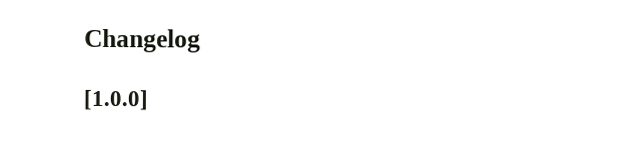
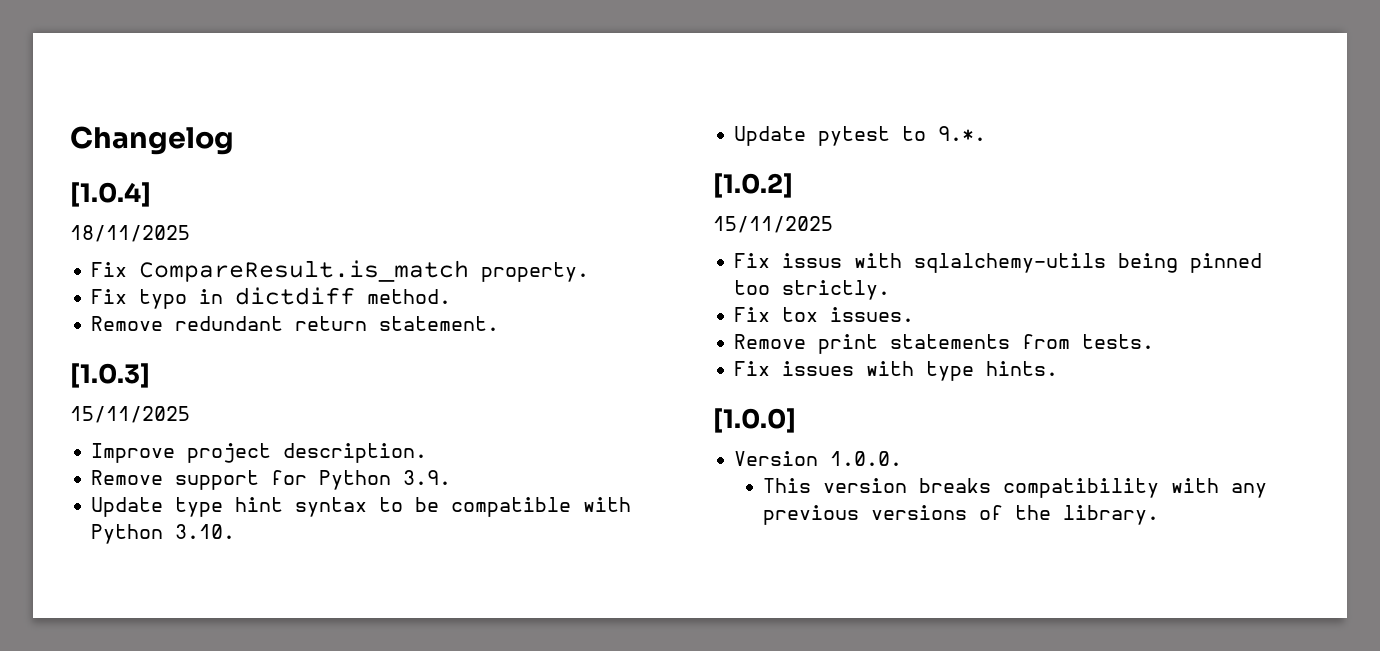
[83,89,148,111] [1.0.0] -> [70,182,151,207] [70,225,190,242] [91,260,590,282] [91,287,452,309] [91,316,500,331] [70,363,150,388] [70,406,190,423] [91,443,428,463] [91,470,452,490] [91,497,632,517] [91,524,236,544] [734,126,987,146] [713,173,793,198] [713,216,833,233] [734,253,1263,273] [734,280,891,300] [734,307,915,322] [734,334,1155,354] [734,361,1059,381] [713,408,796,433] [734,451,903,466] [763,478,1268,498] [763,505,1160,525] [1.0.4] // 18/11/2025 // Fix CompareResult.is_match property. // Fix typo in dictdiff method. // Remove redundant return statement. // [1.0.3] // 15/11/2025 // Improve project description. // Remove support for Python 3.9. // Update type hint syntax to be compatible with Python 3.10. // Update pytest to 9.*. // [1.0.2] // 15/11/2025 // Fix issus with sqlalchemy-utils being pinned too strictly. // Fix tox issues. // Remove print statements from tests. // Fix issues with type hints. // [1.0.0] // Version 1.0.0. // This version breaks compatibility with any previous versions of the library.

